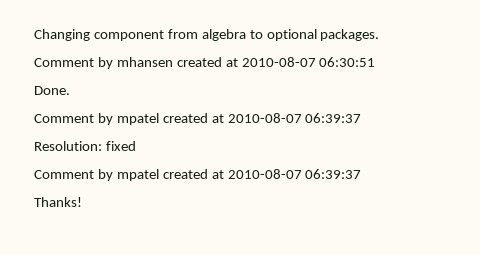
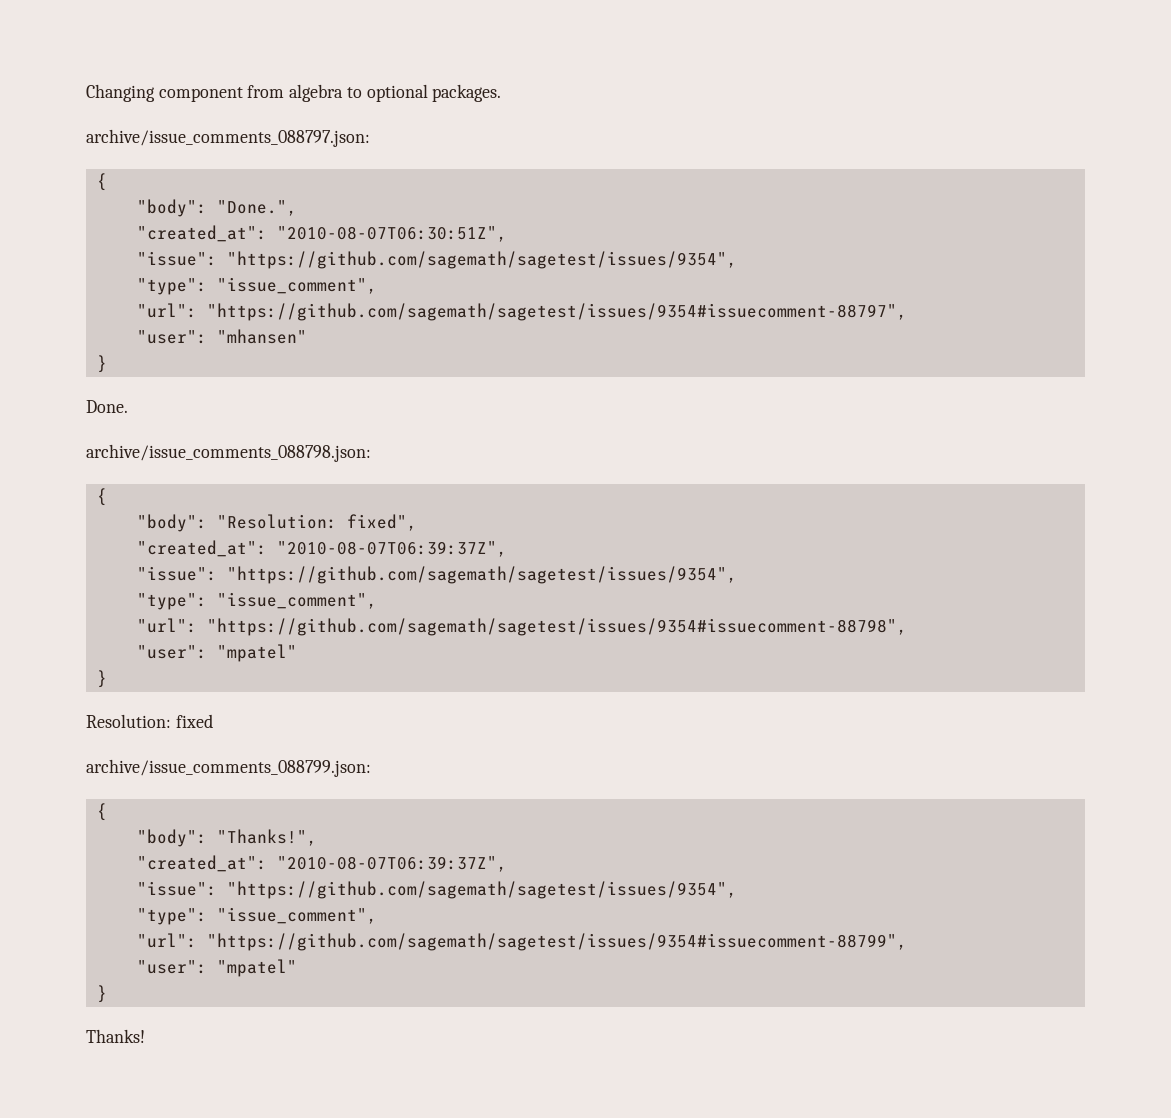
[34,57,376,69] [34,86,70,95] [34,113,362,125] [34,141,136,151] [34,169,362,181] Comment by mhansen created at 2010-08-07 06:30:51 // Done. // Comment by mpatel created at 2010-08-07 06:39:37 // Resolution: fixed // Comment by mpatel created at 2010-08-07 06:39:37 -> [86,129,370,147] [96,173,107,191] [136,199,297,217] [136,225,507,242] [136,251,737,269] [136,277,377,295] [136,303,907,321] [136,329,307,344] [96,355,107,373] [86,400,128,413] [86,444,371,462] [96,488,107,506] [136,514,417,532] [136,540,507,557] [136,566,737,584] [136,592,377,610] [136,618,907,636] [136,644,297,662] [96,670,107,688] [86,714,213,728] [86,759,371,777] [96,803,107,821] [136,829,317,847] [136,855,507,872] [136,881,737,899] [136,907,377,925] [136,933,907,951] [136,959,297,977] [96,985,107,1003] archive/issue_comments_088797.json: // { // "body": "Done.", // "created_at": "2010-08-07T06:30:51Z", // "issue": "https://github.com/sagemath/sagetest/issues/9354", // "type": "issue_comment", // "url": "https://github.com/sagemath/sagetest/issues/9354#issuecomment-88797", // "user": "mhansen" // } // Done. // archive/issue_comments_088798.json: // { // "body": "Resolution: fixed", // "created_at": "2010-08-07T06:39:37Z", // "issue": "https://github.com/sagemath/sagetest/issues/9354", // "type": "issue_comment", // "url": "https://github.com/sagemath/sagetest/issues/9354#issuecomment-88798", // "user": "mpatel" // } // Resolution: fixed // archive/issue_comments_088799.json: // { // "body": "Thanks!", // "created_at": "2010-08-07T06:39:37Z", // "issue": "https://github.com/sagemath/sagetest/issues/9354", // "type": "issue_comment", // "url": "https://github.com/sagemath/sagetest/issues/9354#issuecomment-88799", // "user": "mpatel" // }

